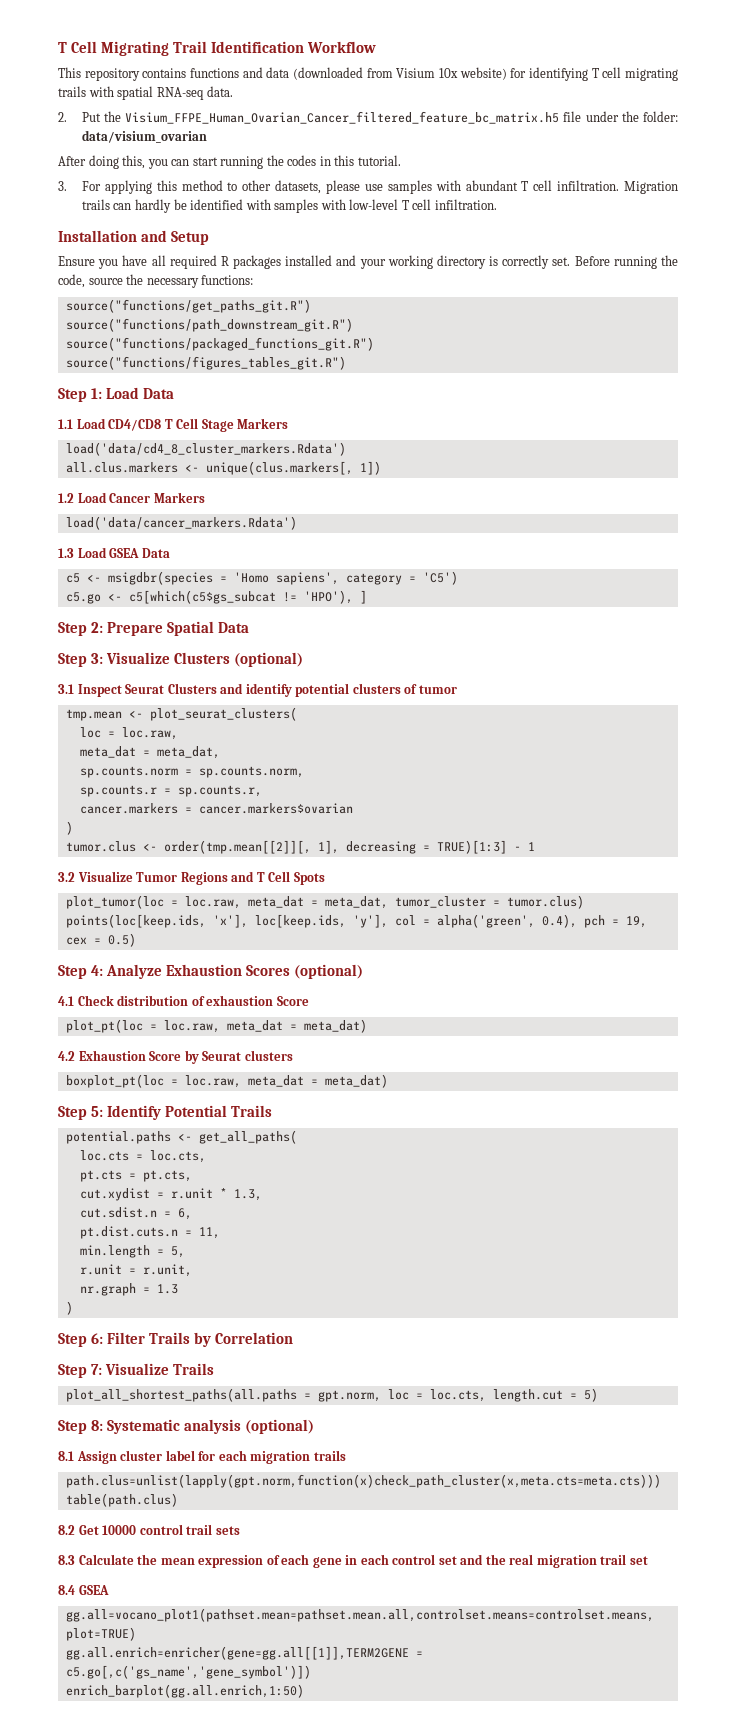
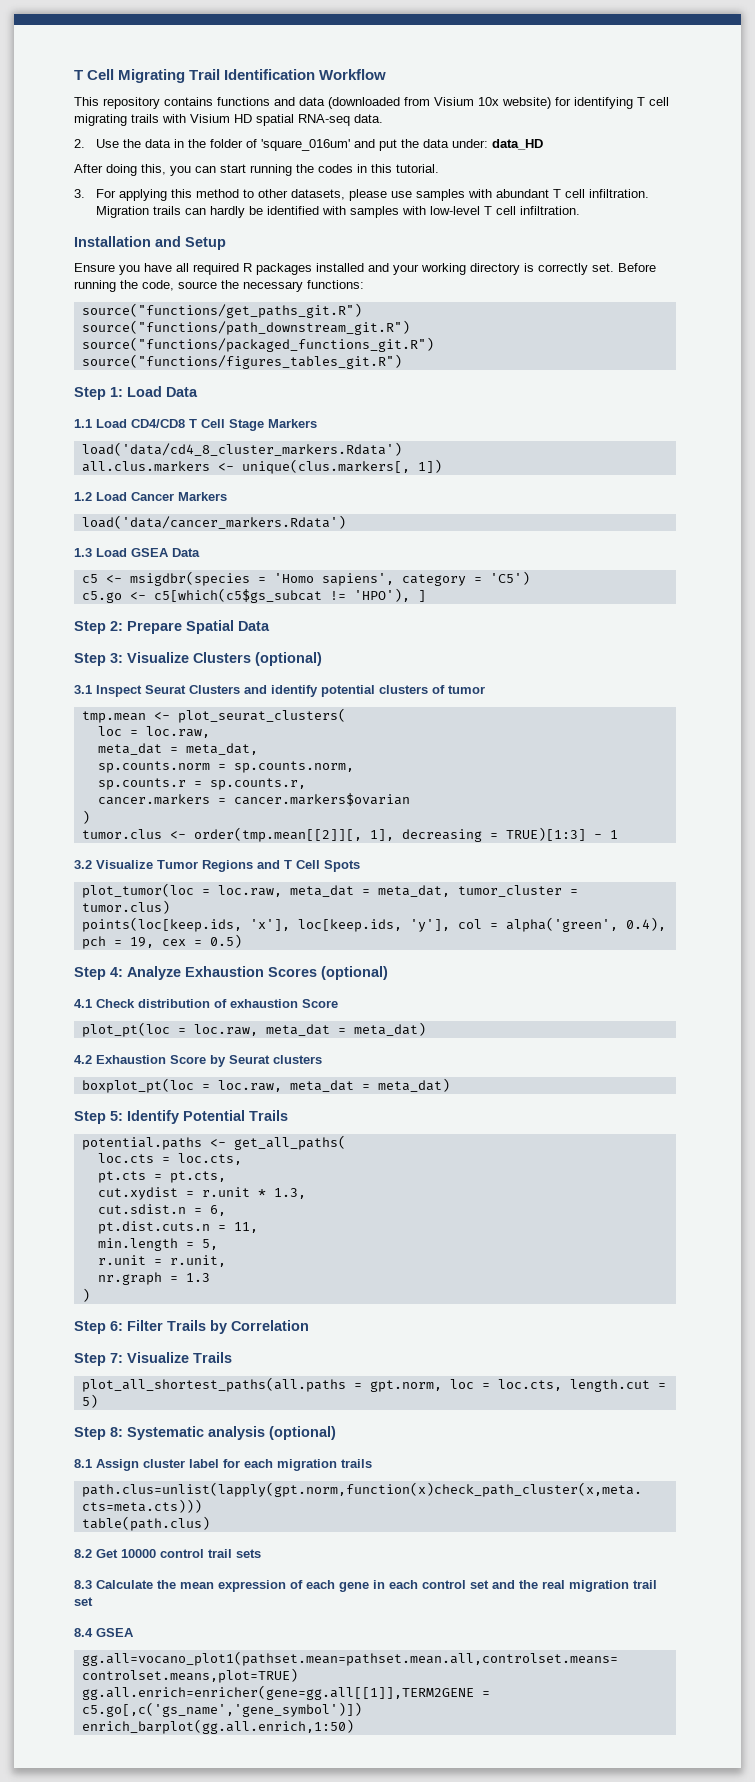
(114, 91) none -> [190,114,252,123] Visium HD
[81,111,678,124] [81,130,207,143] Put the Visium_FFPE_Human_Ovarian_Cancer_filtered_feature_bc_matrix.h5 file under the folder: data/visium_ovarian -> [96,139,544,151] Use the data in the folder of 'square_016um' and put the data under: data_HD

